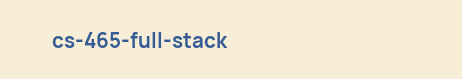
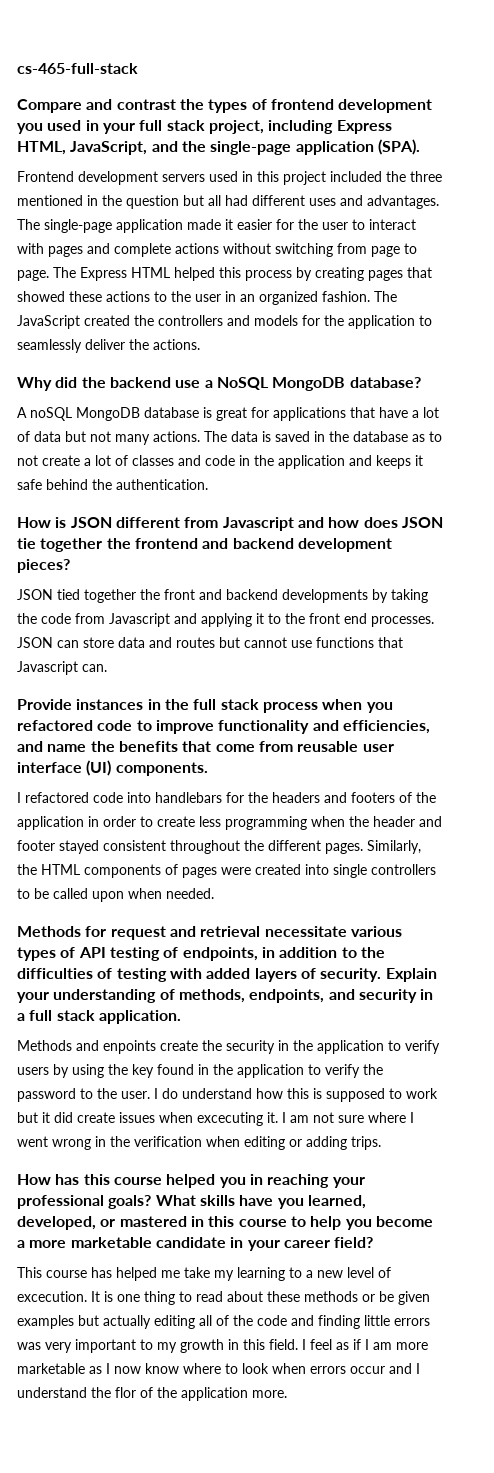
(228, 40) none -> [17,99,433,113] [17,120,392,134] [17,139,420,155] [17,171,442,185] [17,195,439,209] [17,219,416,233] [17,243,417,257] [17,267,432,281] [17,291,397,305] [17,315,432,329] [17,339,200,353] [17,377,421,391] [17,407,439,421] [17,431,442,445] [17,455,423,469] [17,479,208,490] [17,517,443,531] [17,538,392,552] [17,559,70,573] [17,589,428,603] [17,613,434,627] [17,637,403,648] [17,661,107,675] [17,699,393,713] [17,720,430,734] [17,741,394,752] [17,760,208,776] [17,792,436,803] [17,816,442,830] [17,840,421,854] [17,864,436,878] [17,888,214,902] [17,926,402,940] [17,947,385,961] [17,968,437,982] [17,989,434,1003] [17,1010,181,1024] [17,1040,440,1054] [17,1064,383,1078] [17,1088,438,1102] [17,1112,414,1126] [17,1136,381,1150] [17,1174,365,1188] [17,1195,366,1209] [17,1216,433,1230] [17,1237,374,1251] [17,1267,391,1281] [17,1291,430,1305] [17,1315,430,1329] [17,1339,428,1353] [17,1363,420,1374] [17,1387,287,1401] // Compare and contrast the types of frontend development you used in your full stack project, including Express HTML, JavaScript, and the single-page application (SPA). // Frontend development servers used in this project included the three mentioned in the question but all had different uses and advantages. The single-page application made it easier for the user to interact with pages and complete actions without switching from page to page. The Express HTML helped this process by creating pages that showed these actions to the user in an organized fashion. The JavaScript created the controllers and models for the application to seamlessly deliver the actions. // Why did the backend use a NoSQL MongoDB database? // A noSQL MongoDB database is great for applications that have a lot of data but not many actions. The data is saved in the database as to not create a lot of classes and code in the application and keeps it safe behind the authentication. // How is JSON different from Javascript and how does JSON tie together the frontend and backend development pieces? // JSON tied together the front and backend developments by taking the code from Javascript and applying it to the front end processes. JSON can store data and routes but cannot use functions that Javascript can. // Provide instances in the full stack process when you refactored code to improve functionality and efficiencies, and name the benefits that come from reusable user interface (UI) components. // I refactored code into handlebars for the headers and footers of the application in order to create less programming when the header and footer stayed consistent throughout the different pages. Similarly, the HTML components of pages were created into single controllers to be called upon when needed. // Methods for request and retrieval necessitate various types of API testing of endpoints, in addition to the difficulties of testing with added layers of security. Explain your understanding of methods, endpoints, and security in a full stack application. // Methods and enpoints create the security in the application to verify users by using the key found in the application to verify the password to the user. I do understand how this is supposed to work but it did create issues when excecuting it. I am not sure where I went wrong in the verification when editing or adding trips. // How has this course helped you in reaching your professional goals? What skills have you learned, developed, or mastered in this course to help you become a more marketable candidate in your career field? // This course has helped me take my learning to a new level of excecution. It is one thing to read about these methods or be given examples but actually editing all of the code and finding little errors was very important to my growth in this field. I feel as if I am more marketable as I now know where to look when errors occur and I understand the flor of the application more.

